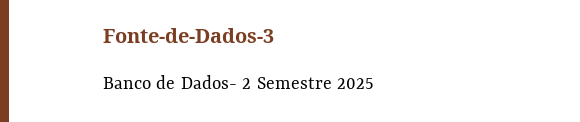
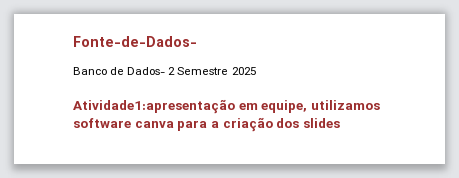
[103,28,274,43] Fonte-de-Dados-3 -> [73,36,197,47] Fonte-de-Dados-
(374, 83) none -> [73,99,380,114] [73,117,340,132] // Atividade1:apresentação em equipe, utilizamos software canva para a criação dos slides

